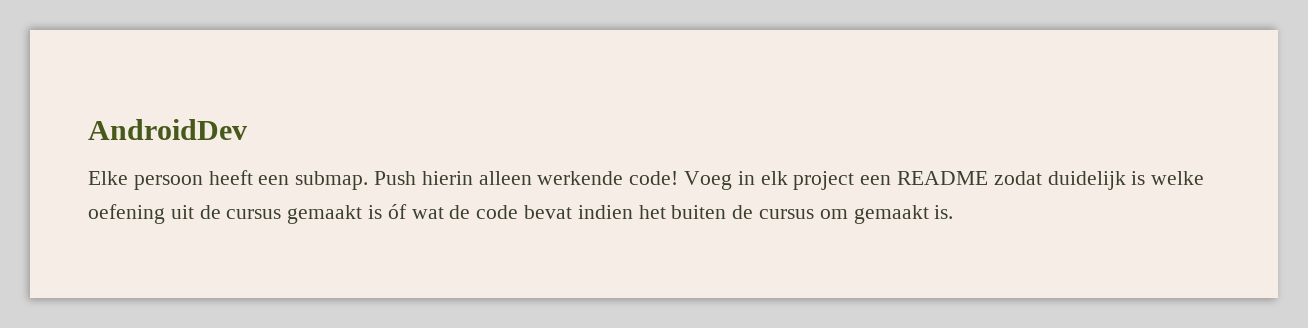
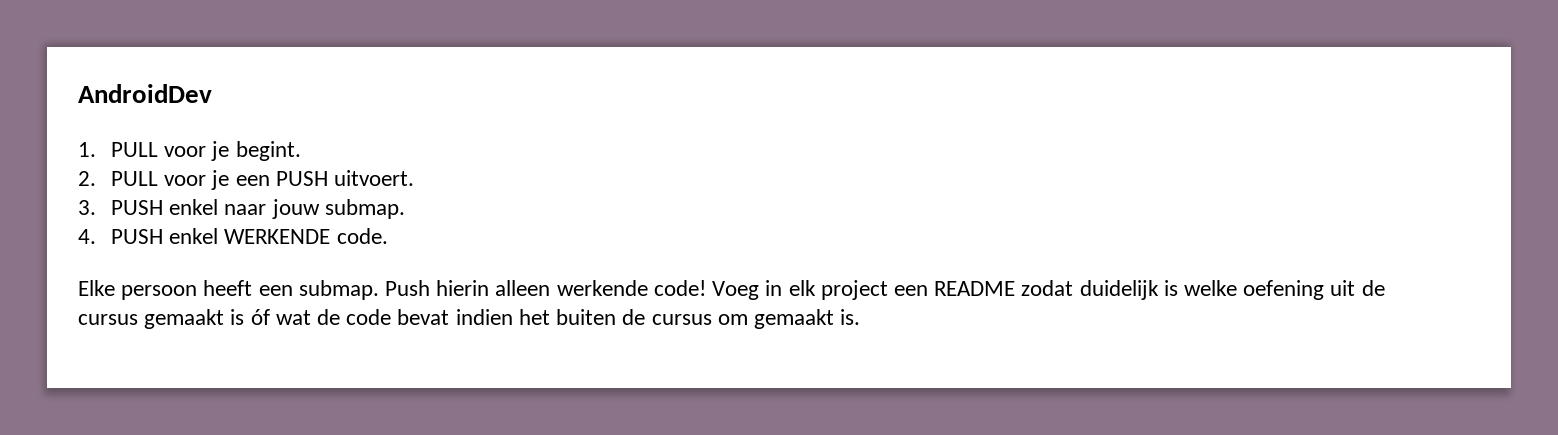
(247, 129) none -> [78,141,301,161] [78,170,414,190] [78,199,405,219] [78,228,388,244] // 1. PULL voor je begint. // 2. PULL voor je een PUSH uitvoert. // 3. PUSH enkel naar jouw submap. // 4. PUSH enkel WERKENDE code.

